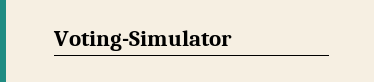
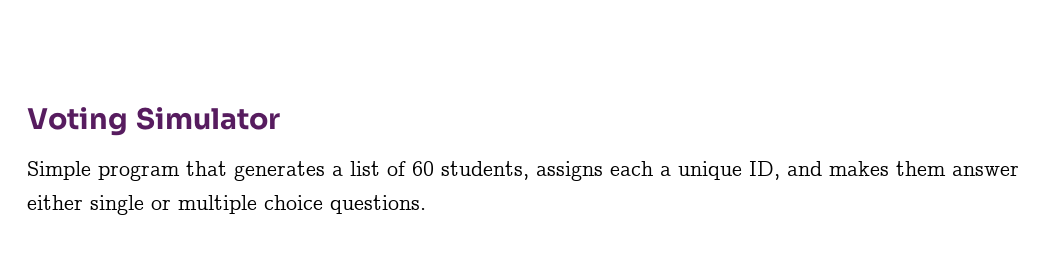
[53,30,232,51] Voting-Simulator -> [27,107,280,136] [27,161,1019,181] [27,195,426,215] Voting Simulator // Simple program that generates a list of 60 students, assigns each a unique ID, and makes them answer either single or multiple choice questions.

